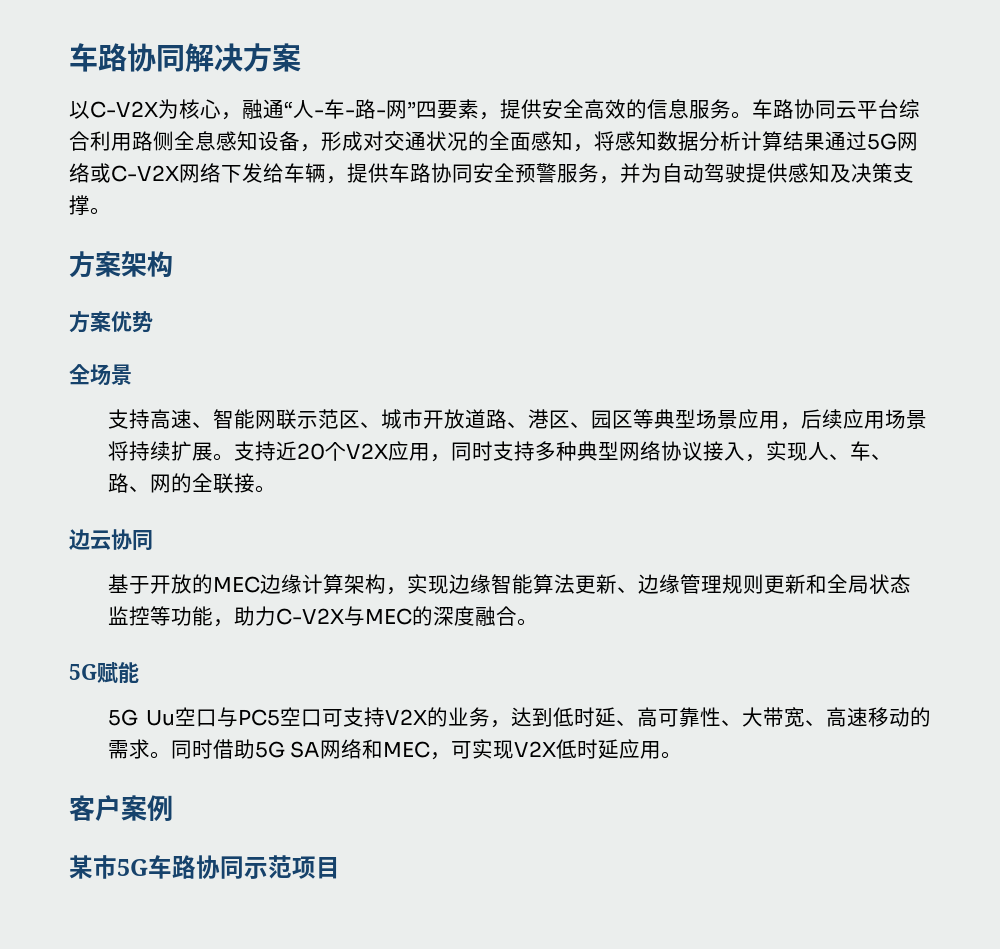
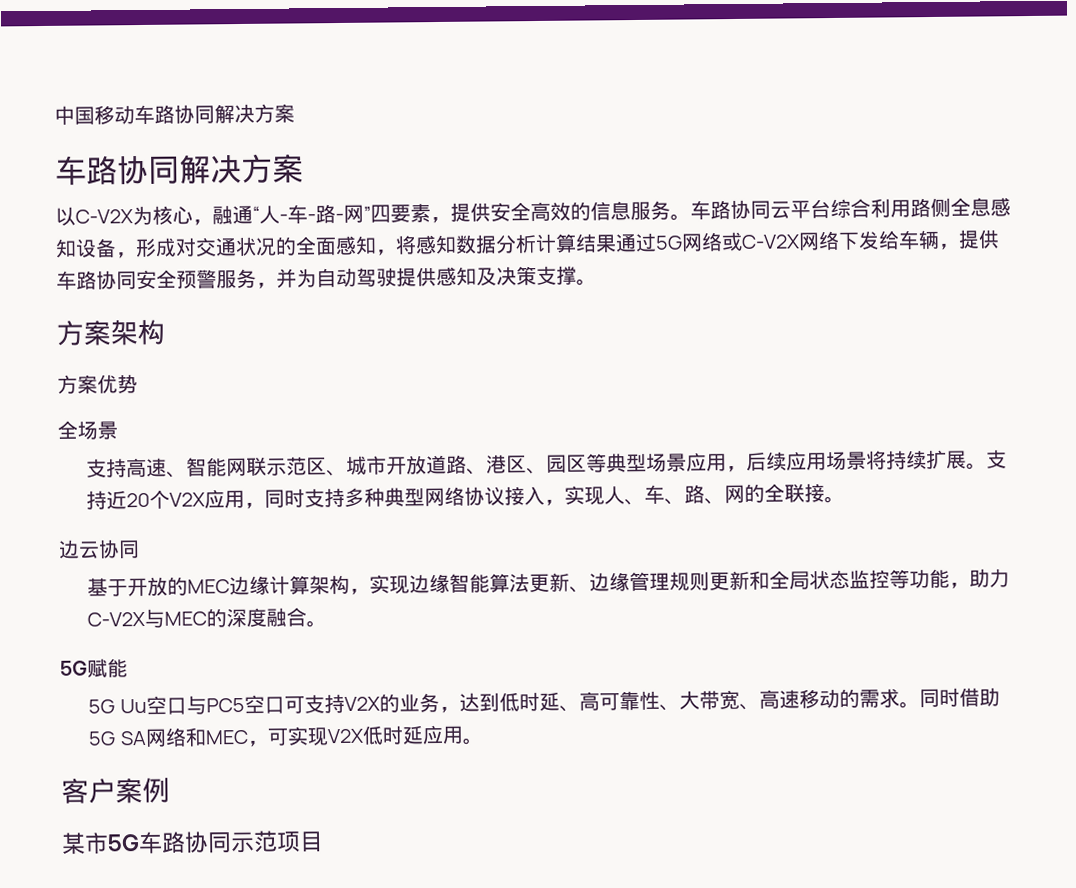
(69, 57) none -> [54,103,295,126] 中国移动车路协同解决方案 //

